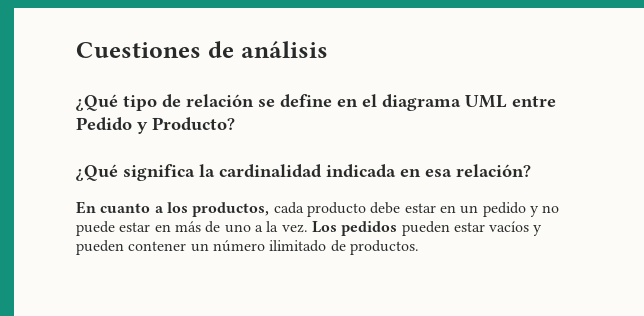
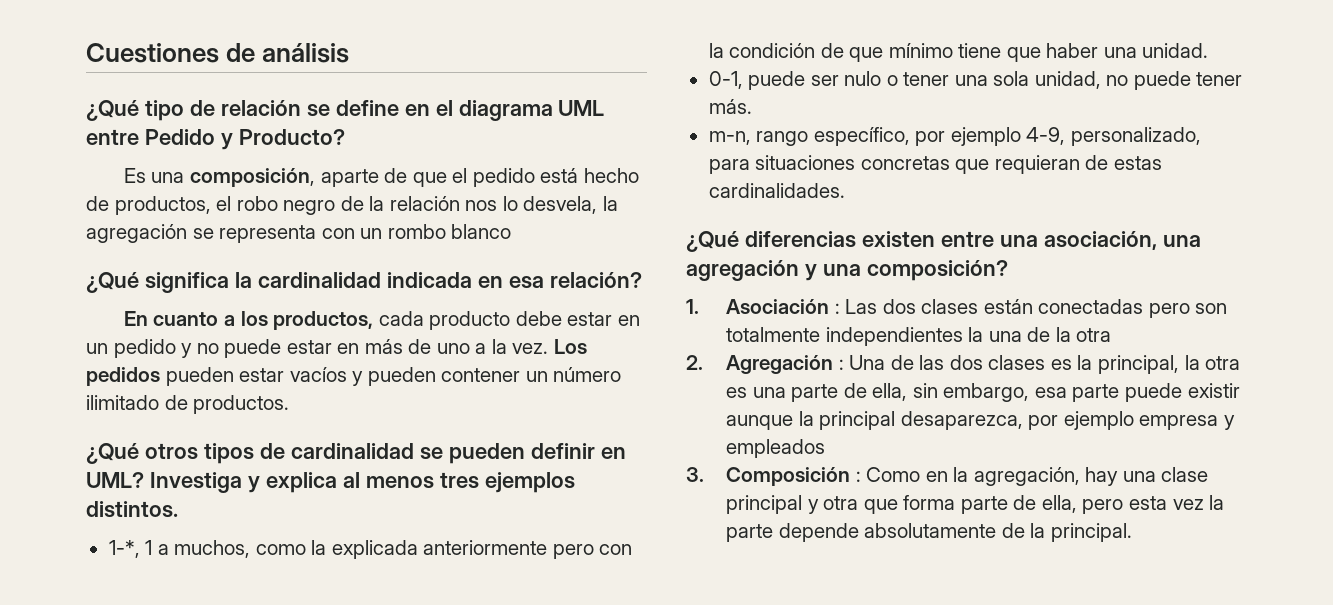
(235, 124) none -> [123,168,639,187] [86,196,618,215] [86,224,512,243] // Es una composición, aparte de que el pedido está hecho de productos, el robo negro de la relación nos lo desvela, la agregación se representa con un rombo blanco
(419, 247) none -> [86,443,626,464] [86,472,575,493] [86,501,178,518] [108,540,633,559] [708,43,1209,62] [708,71,1243,90] [708,99,752,114] [708,127,1201,146] [708,155,1162,174] [708,183,845,198] [686,231,1201,252] [686,260,1008,281] [686,299,1228,318] [726,327,1112,346] [686,355,1241,374] [726,383,1240,402] [726,411,1235,430] [726,439,826,458] [686,467,1209,486] [726,495,1225,514] [726,523,1132,542] // ¿Qué otros tipos de cardinalidad se pueden definir en UML? Investiga y explica al menos tres ejemplos distintos. // 1-*, 1 a muchos, como la explicada anteriormente pero con la condición de que mínimo tiene que haber una unidad. // 0-1, puede ser nulo o tener una sola unidad, no puede tener más. // m-n, rango específico, por ejemplo 4-9, personalizado, para situaciones concretas que requieran de estas cardinalidades. // ¿Qué diferencias existen entre una asociación, una agregación y una composición? // 1. Asociación : Las dos clases están conectadas pero son totalmente independientes la una de la otra // 2. Agregación : Una de las dos clases es la principal, la otra es una parte de ella, sin embargo, esa parte puede existir aunque la principal desaparezca, por ejemplo empresa y empleados // 3. Composición : Como en la agregación, hay una clase principal y otra que forma parte de ella, pero esta vez la parte depende absolutamente de la principal.

